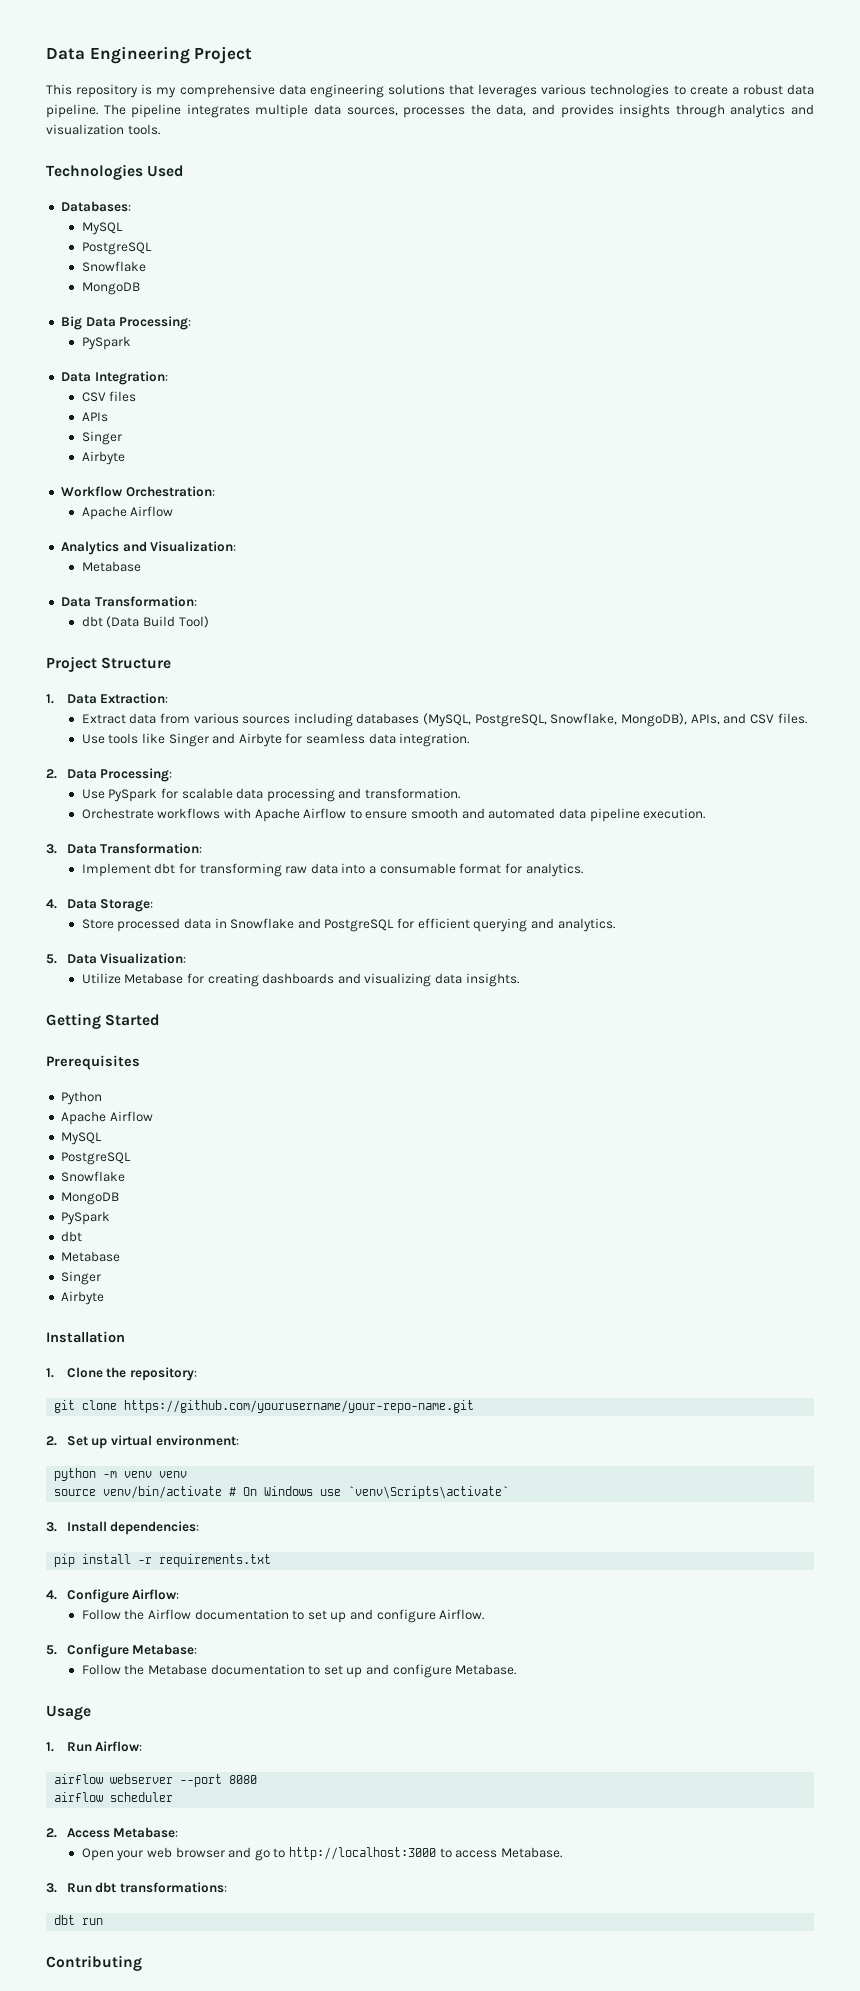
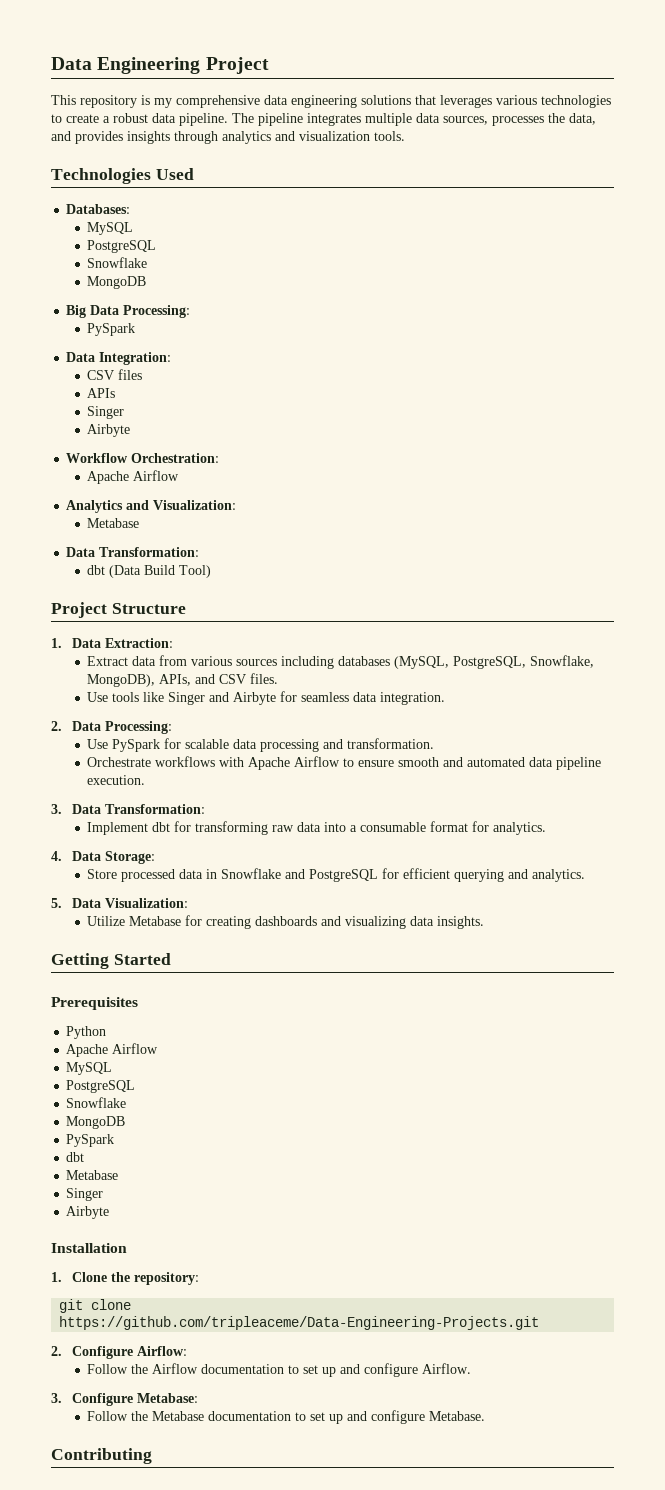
[124,1400,475,1413] [46,1435,239,1449] [54,1468,188,1481] [54,1486,510,1499] [46,1521,200,1535] [54,1554,272,1567] [46,1590,57,1600] https://github.com/yourusername/your-repo-name.git // 2. Set up virtual environment: // python -m venv venv // source venv/bin/activate # On Windows use `venv\Scripts\activate` // 3. Install dependencies: // pip install -r requirements.txt // 4. -> [59,1316,540,1330] [51,1346,62,1356] https://github.com/tripleaceme/Data-Engineering-Projects.git // 2.
[46,1645,57,1655] 5. -> [51,1393,62,1403] 3.
[46,1705,91,1720] [46,1741,143,1752] [54,1774,258,1787] [54,1792,174,1802] [46,1827,179,1838] [81,1847,563,1861] [46,1882,228,1893] [54,1915,104,1925] // Usage // 1. Run Airflow: // airflow webserver --port 8080 // airflow scheduler // 2. Access Metabase: // Open your web browser and go to http://localhost:3000 to access Metabase. // 3. Run dbt transformations: // dbt run -> (486, 1416) none

